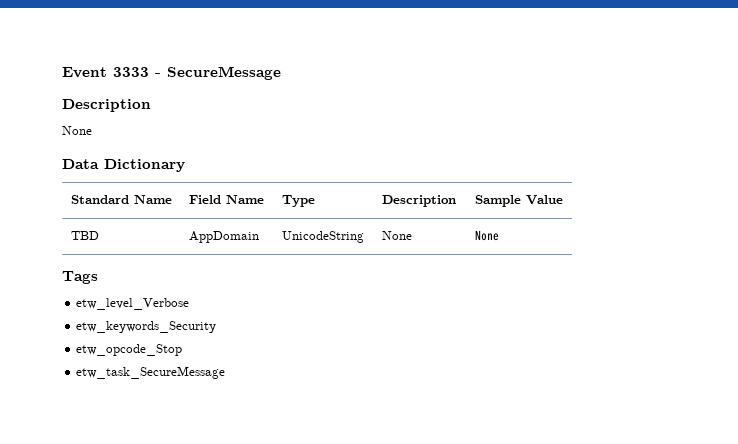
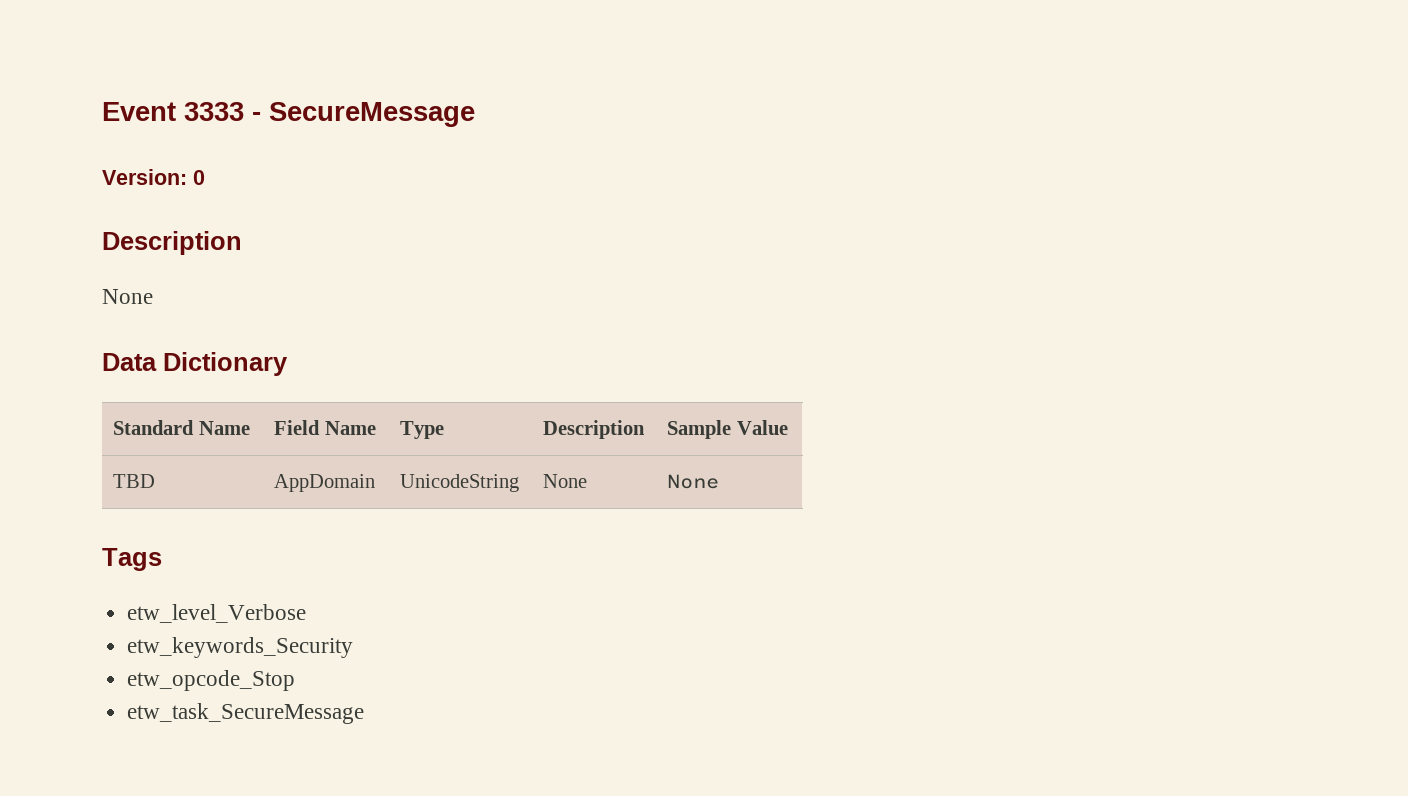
(281, 73) none -> [102,169,205,185] // Version: 0

